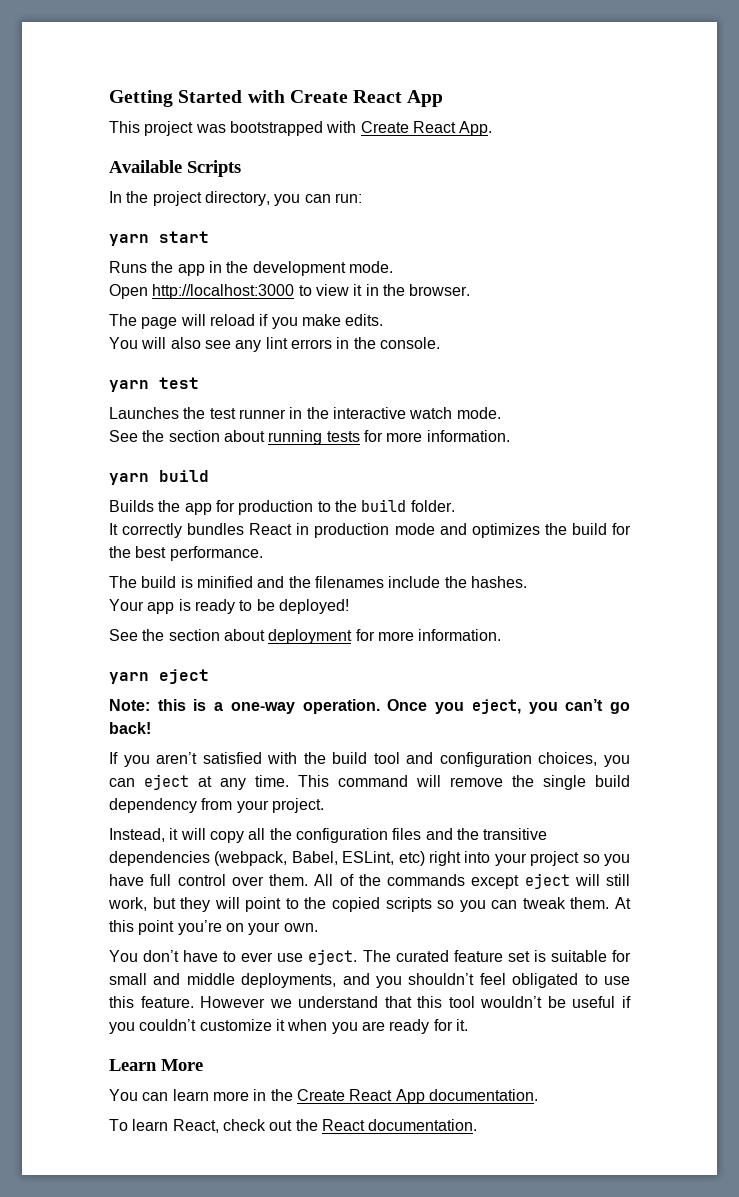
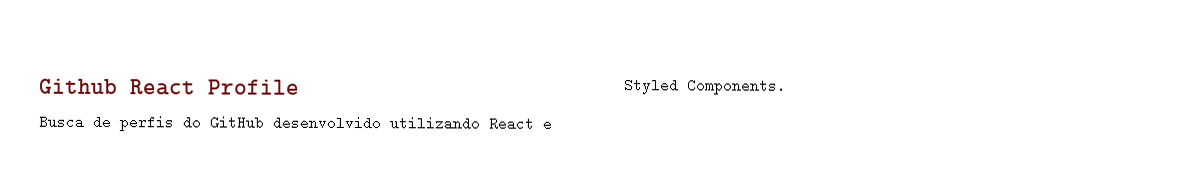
[109,90,444,107] [109,121,493,136] [109,160,241,177] [109,191,362,206] [109,231,209,246] [109,261,393,276] [109,284,471,299] [109,314,384,329] [109,337,440,352] [109,377,199,392] [109,407,501,419] [109,430,510,445] [109,470,209,485] [109,499,455,515] [109,523,631,538] [109,546,263,561] [109,576,527,588] [109,599,349,614] [109,629,502,644] [109,669,209,684] [109,699,631,714] [109,722,151,734] [109,752,631,767] [109,774,630,790] [109,798,324,813] [109,828,548,843] [109,851,630,866] [109,873,630,889] [108,897,631,912] [109,920,318,935] [109,949,631,965] [109,973,630,988] [109,996,632,1008] [109,1019,468,1034] [109,1059,203,1071] [109,1089,538,1104] [109,1119,478,1133] Getting Started with Create React App // This project was bootstrapped with Create React App. // Available Scripts // In the project directory, you can run: // yarn start // Runs the app in the development mode. // Open http://localhost:3000 to view it in the browser. // The page will reload if you make edits. // You will also see any lint errors in the console. // yarn test // Launches the test runner in the interactive watch mode. // See the section about running tests for more information. // yarn build // Builds the app for production to the build folder. // It correctly bundles React in production mode and optimizes the build for the best performance. // The build is minified and the filenames include the hashes. // Your app is ready to be deployed! // See the section about deployment for more information. // yarn eject // Note: this is a one-way operation. Once you eject, you can’t go back! // If you aren’t satisfied with the build tool and configuration choices, you can eject at any time. This command will remove the single build dependency from your project. // Instead, it will copy all the configuration files and the transitive dependencies (webpack, Babel, ESLint, etc) right into your project so you have full control over them. All of the commands except eject will still work, but they will point to the copied scripts so you can tweak them. At this point you’re on your own. // You don’t have to ever use eject. The curated feature set is suitable for small and middle deployments, and you shouldn’t feel obligated to use this feature. However we understand that this tool wouldn’t be useful if you couldn’t customize it when you are ready for it. // Learn More // You can learn more in the Create React App documentation. // To learn React, check out the React documentation. -> [39,78,300,96] [38,114,552,132] [624,78,787,95] Github React Profile // Busca de perfis do GitHub desenvolvido utilizando React e Styled Components.

